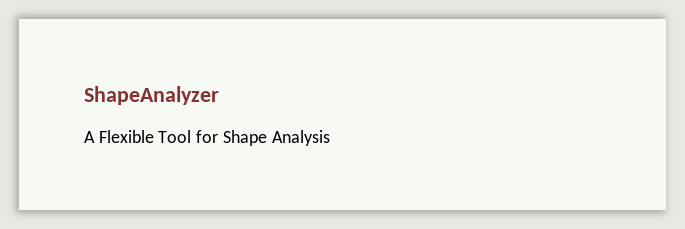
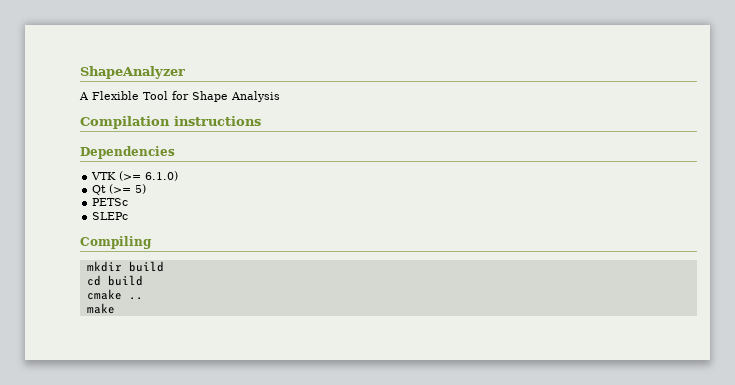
(330, 138) none -> [80,116,261,129] [80,146,175,159] [91,171,179,181] [92,184,147,195] [92,198,129,206] [92,212,129,220] [80,236,152,249] [86,261,164,272] [86,275,143,286] [86,289,143,300] [86,303,115,314] // Compilation instructions // Dependencies // VTK (>= 6.1.0) // Qt (>= 5) // PETSc // SLEPc // Compiling // mkdir build // cd build // cmake .. // make

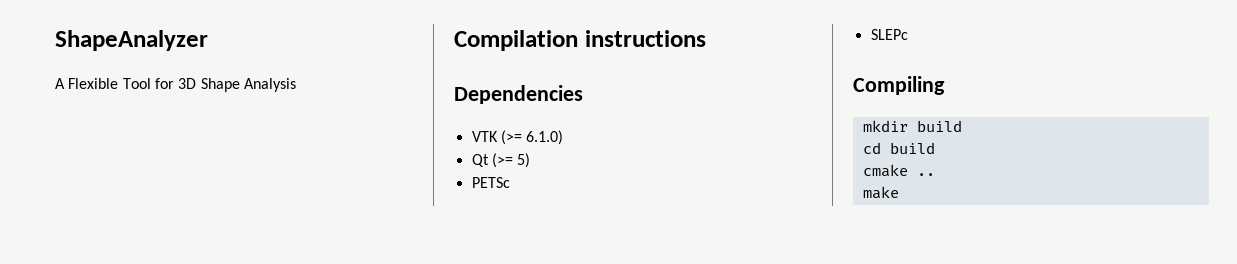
(189, 95) none -> [178,78,197,89] 3D

